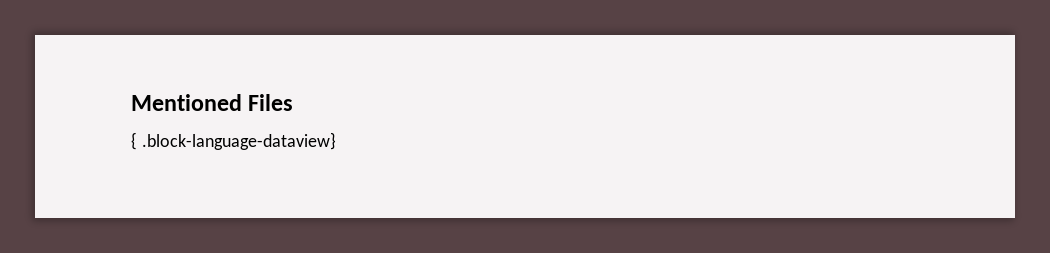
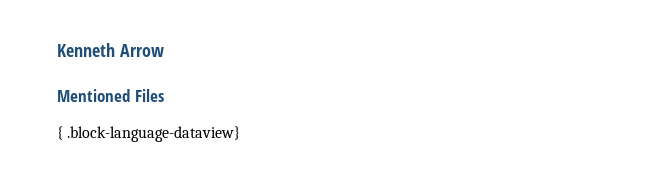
(131, 102) none -> [57,43,164,57] Kenneth Arrow //

